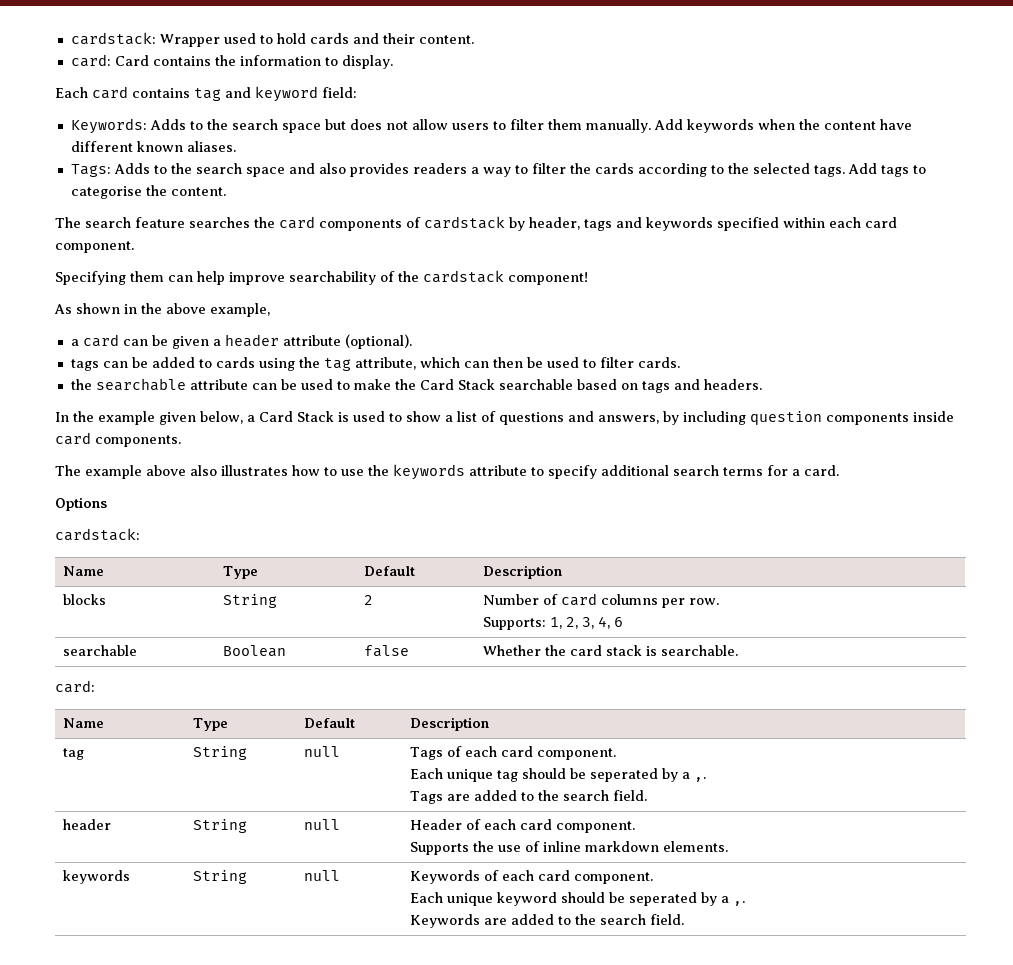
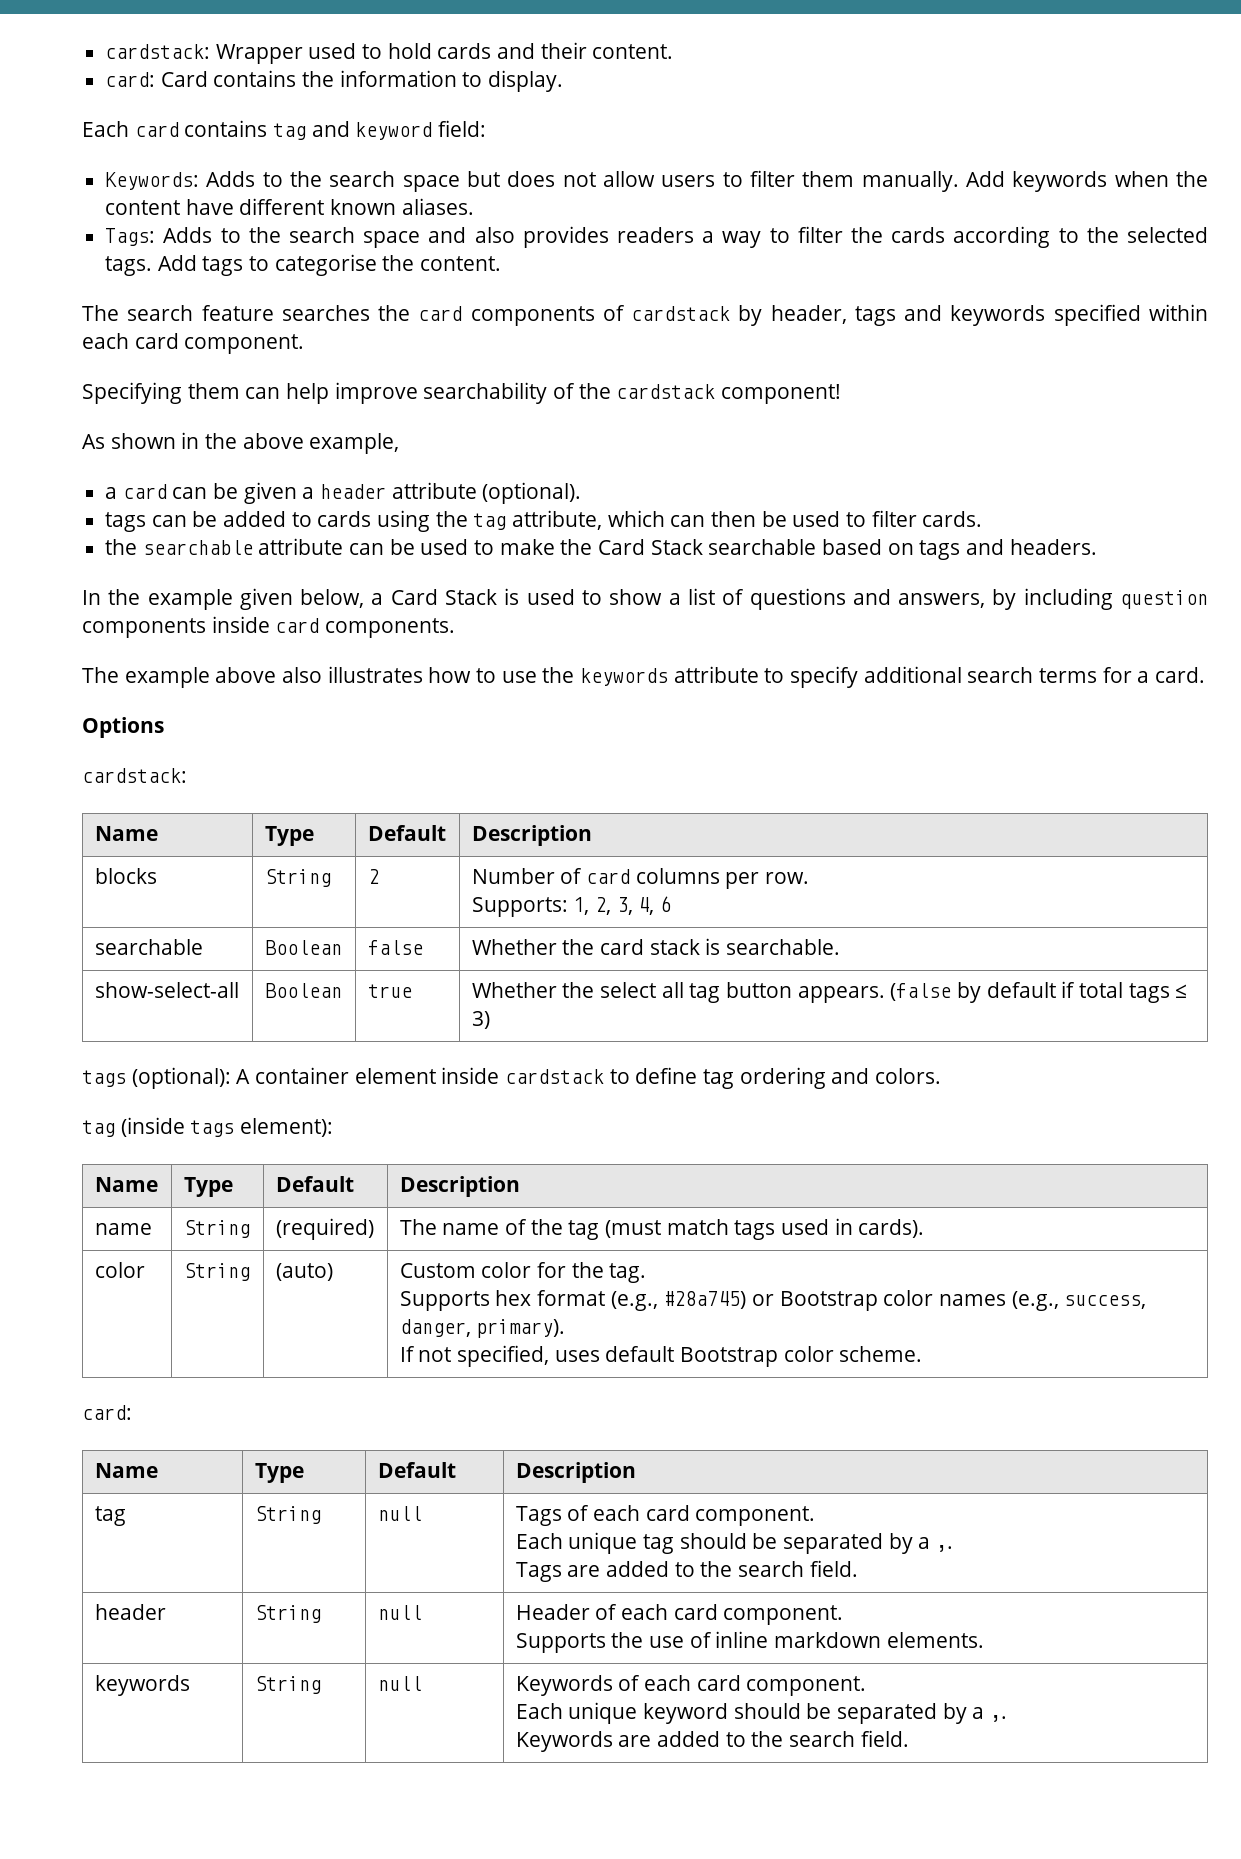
(738, 650) none -> [94,982,239,998] [264,983,342,998] [367,984,412,998] [471,981,1188,1003] [471,1011,490,1029] [82,1067,942,1089] [82,1117,334,1137] [94,1177,158,1192] [183,1177,233,1197] [275,1176,354,1192] [399,1176,520,1197] [94,1223,152,1235] [183,1220,250,1238] [275,1218,374,1240] [399,1218,925,1240] [94,1262,145,1278] [183,1263,250,1281] [275,1263,333,1281] [399,1262,647,1283] [399,1290,1147,1311] [399,1319,566,1338] [399,1345,923,1367] // show-select-all | Boolean | true | Whether the select all tag button appears. (false by default if total tags ≤ 3) // tags (optional): A container element inside cardstack to define tag ordering and colors. // tag (inside tags element): // Name | Type | Default | Description // name | String | (required) | The name of the tag (must match tags used in cards). // color | String | (auto) | Custom color for the tag. // Supports hex format (e.g., #28a745) or Bootstrap color names (e.g., success, danger, primary). // If not specified, uses default Bootstrap color scheme.
[589,768,658,782] seperated -> [783,1533,884,1554] separated
[628,892,697,906] seperated -> [837,1703,938,1724] separated

